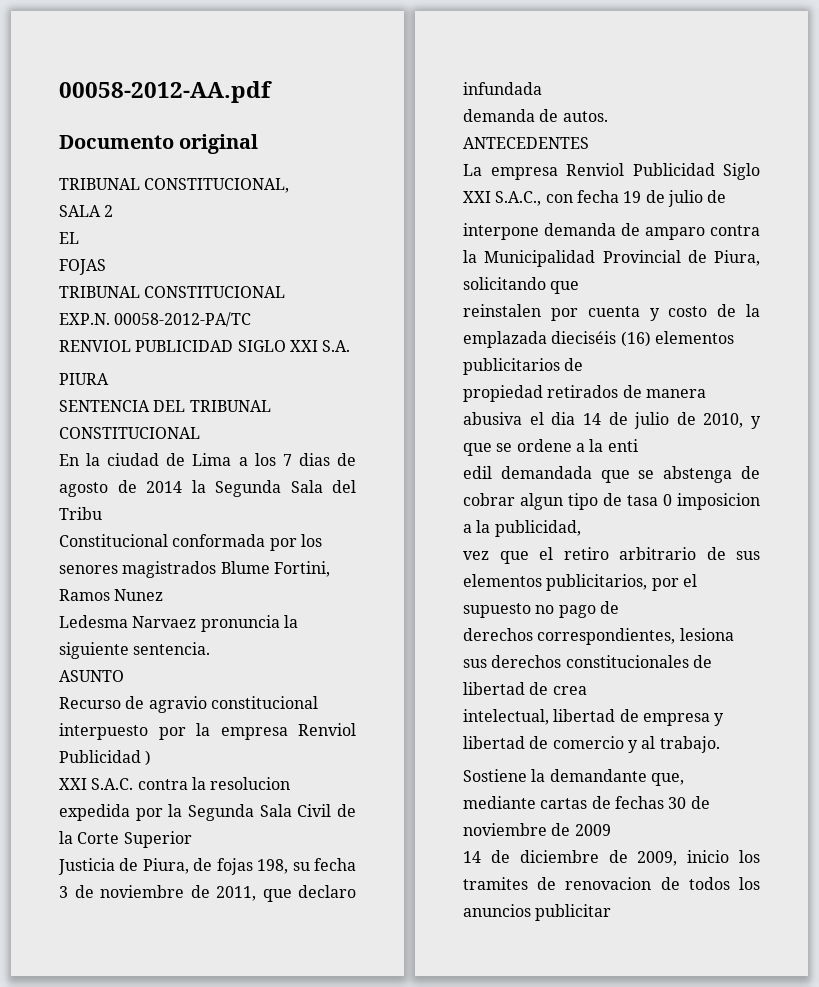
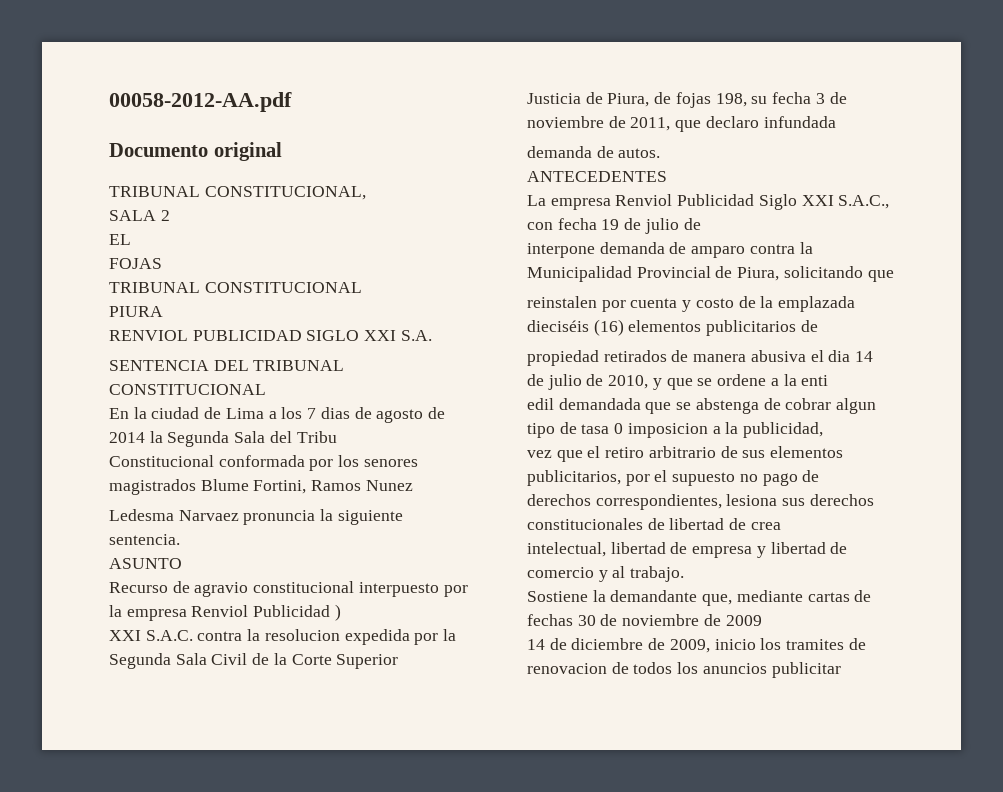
[59,312,252,327] EXP.N. 00058-2012-PA/TC -> [109,306,163,317] PIURA
[59,373,109,385] // PIURA -> (432, 335) none

